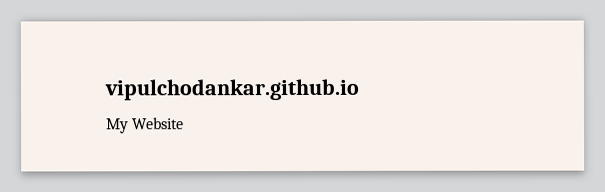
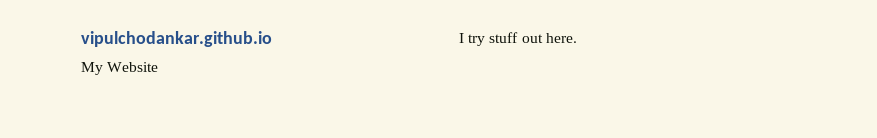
(185, 123) none -> [459,32,577,46] // I try stuff out here.

